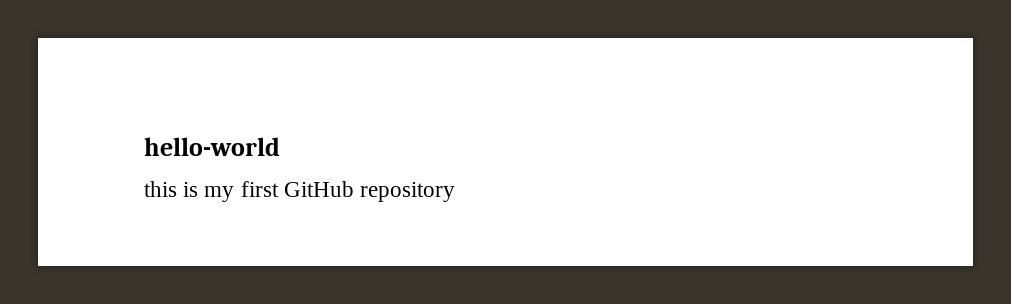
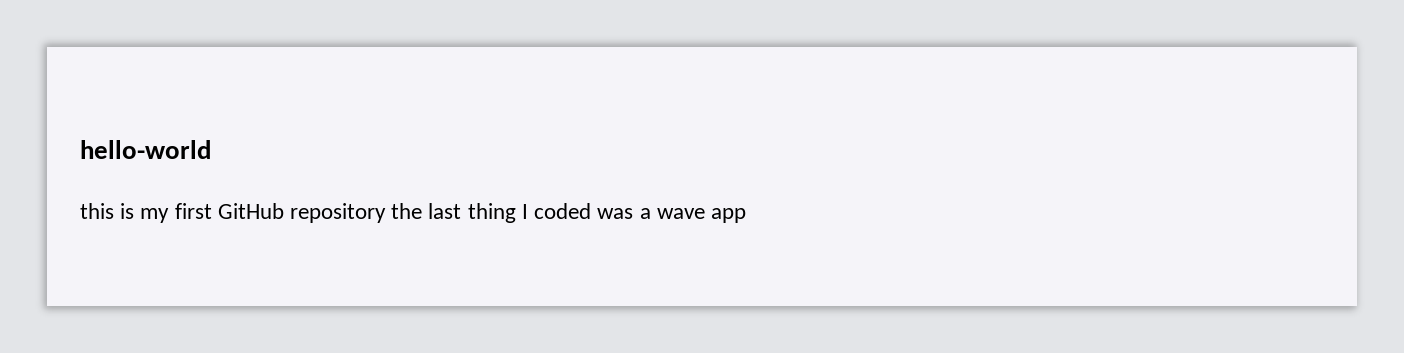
(456, 192) none -> [391,203,746,223] the last thing I coded was a wave app

